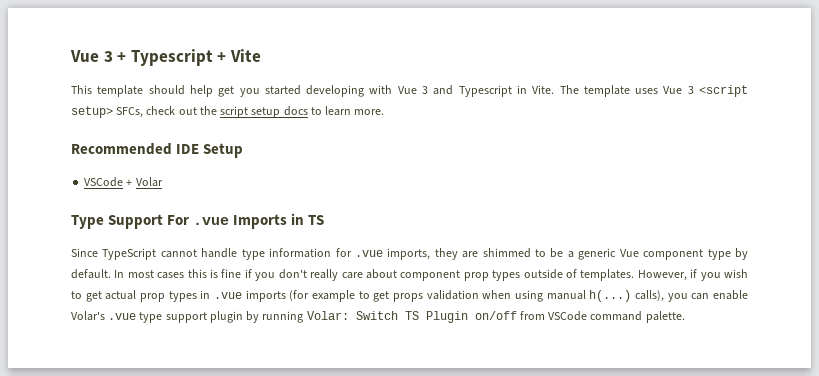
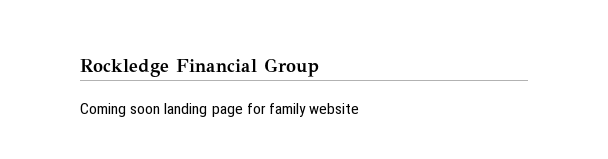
[70,49,261,66] [71,85,748,97] [71,106,385,118] [71,143,244,158] [84,177,163,187] [71,213,325,229] [71,248,749,260] [71,269,748,281] [71,290,748,302] [71,311,685,323] Vue 3 + Typescript + Vite // This template should help get you started developing with Vue 3 and Typescript in Vite. The template uses Vue 3 <script setup> SFCs, check out the script setup docs to learn more. // Recommended IDE Setup // VSCode + Volar // Type Support For .vue Imports in TS // Since TypeScript cannot handle type information for .vue imports, they are shimmed to be a generic Vue component type by default. In most cases this is fine if you don't really care about component prop types outside of templates. However, if you wish to get actual prop types in .vue imports (for example to get props validation when using manual h(...) calls), you can enable Volar's .vue type support plugin by running Volar: Switch TS Plugin on/off from VSCode command palette. -> [80,58,319,77] [80,103,360,117] Rockledge Financial Group // Coming soon landing page for family website

